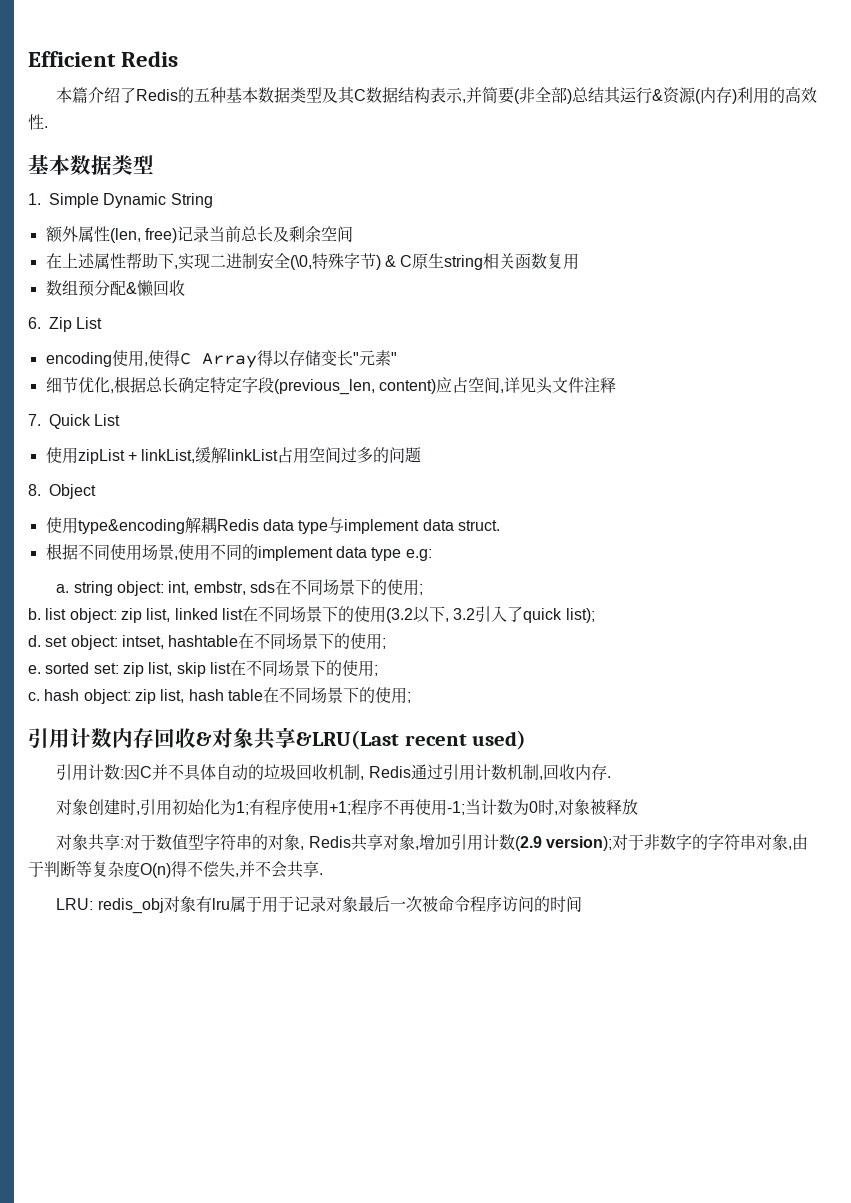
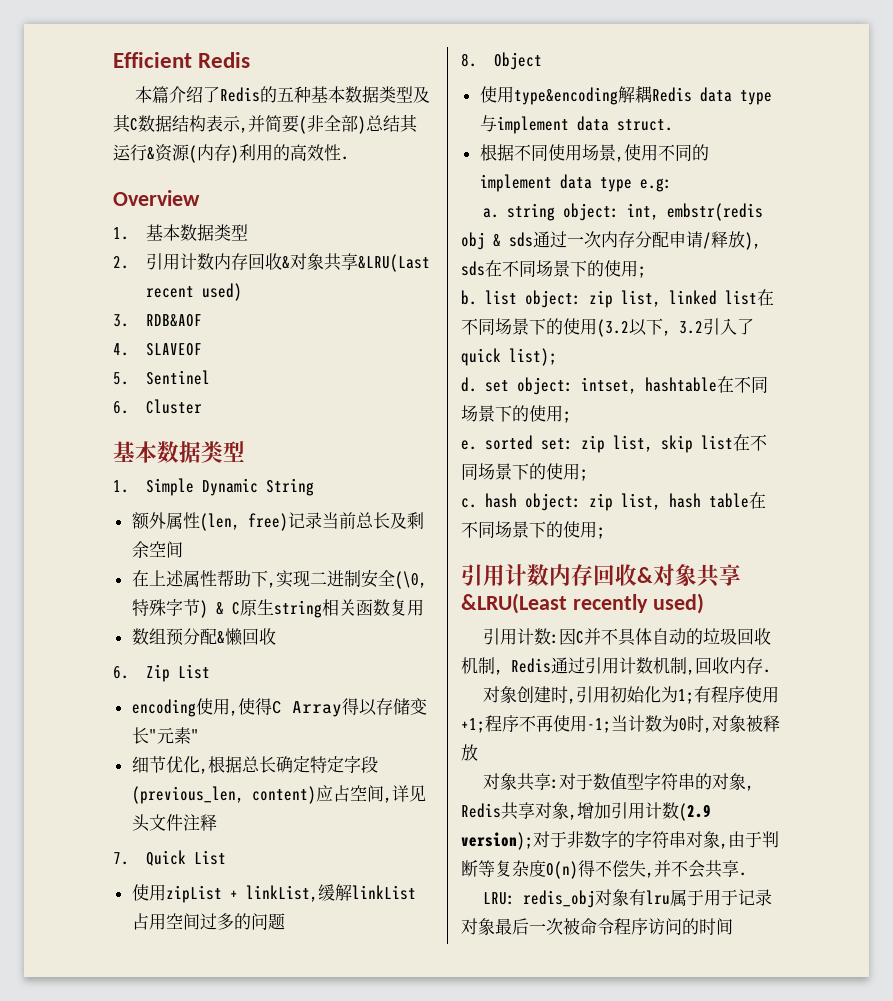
(48, 127) none -> [113,190,200,206] [113,224,249,241] [113,253,431,272] [146,283,243,301] [113,314,203,327] [113,343,203,356] [113,370,211,385] [113,399,203,414] // Overview // 1.基本数据类型 // 2.引用计数内存回收&对象共享&LRU(Last recent used) // 3. RDB&AOF // 4. SLAVEOF // 5. Sentinel // 6. Cluster
[193,581,246,595] embstr, -> [667,203,764,221] [461,231,761,250] embstr(redis obj & sds通过一次内存分配申请/释放),
[296,730,467,750] &LRU(Last recent -> [461,593,648,614] &LRU(Least recently

